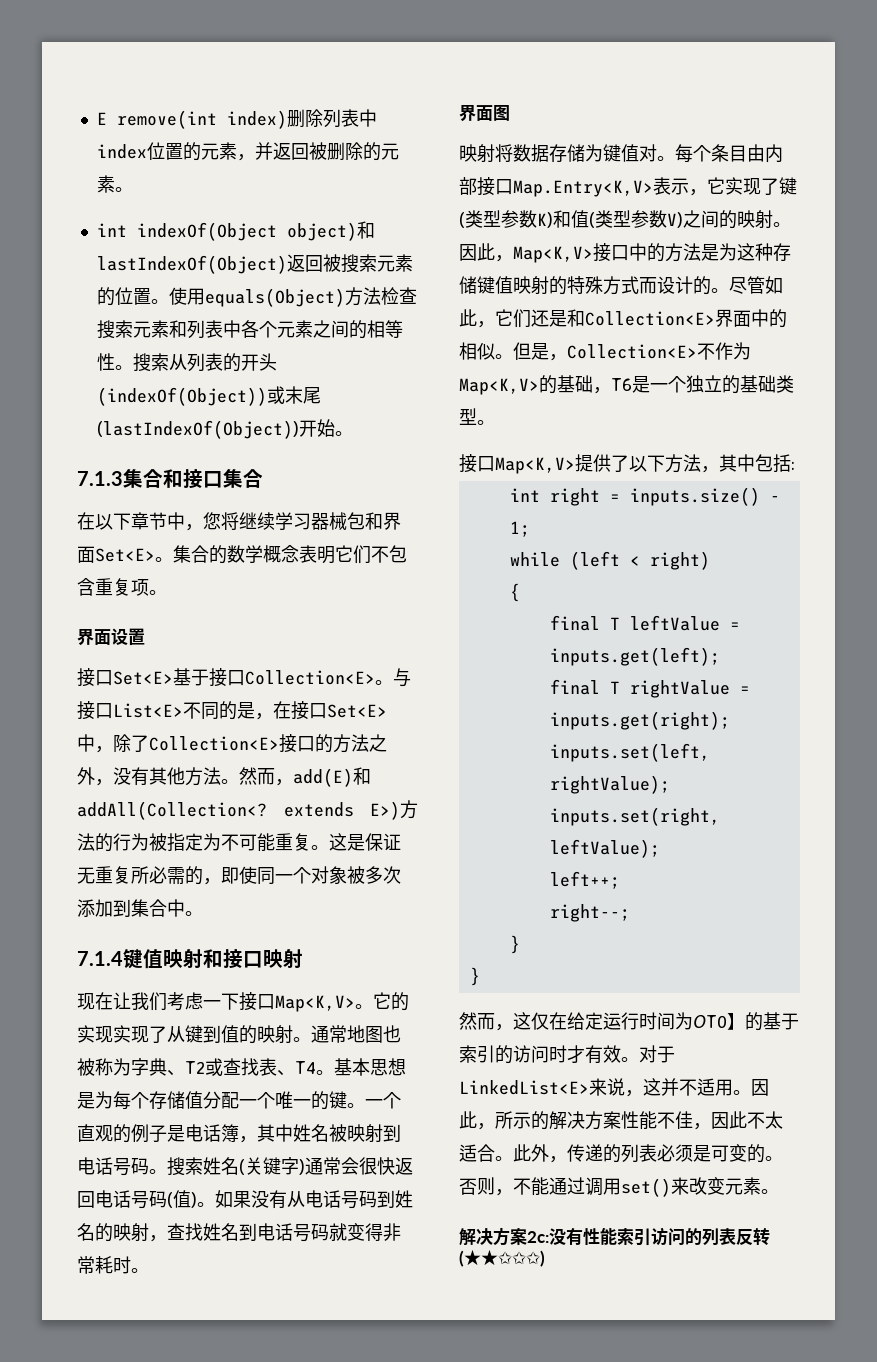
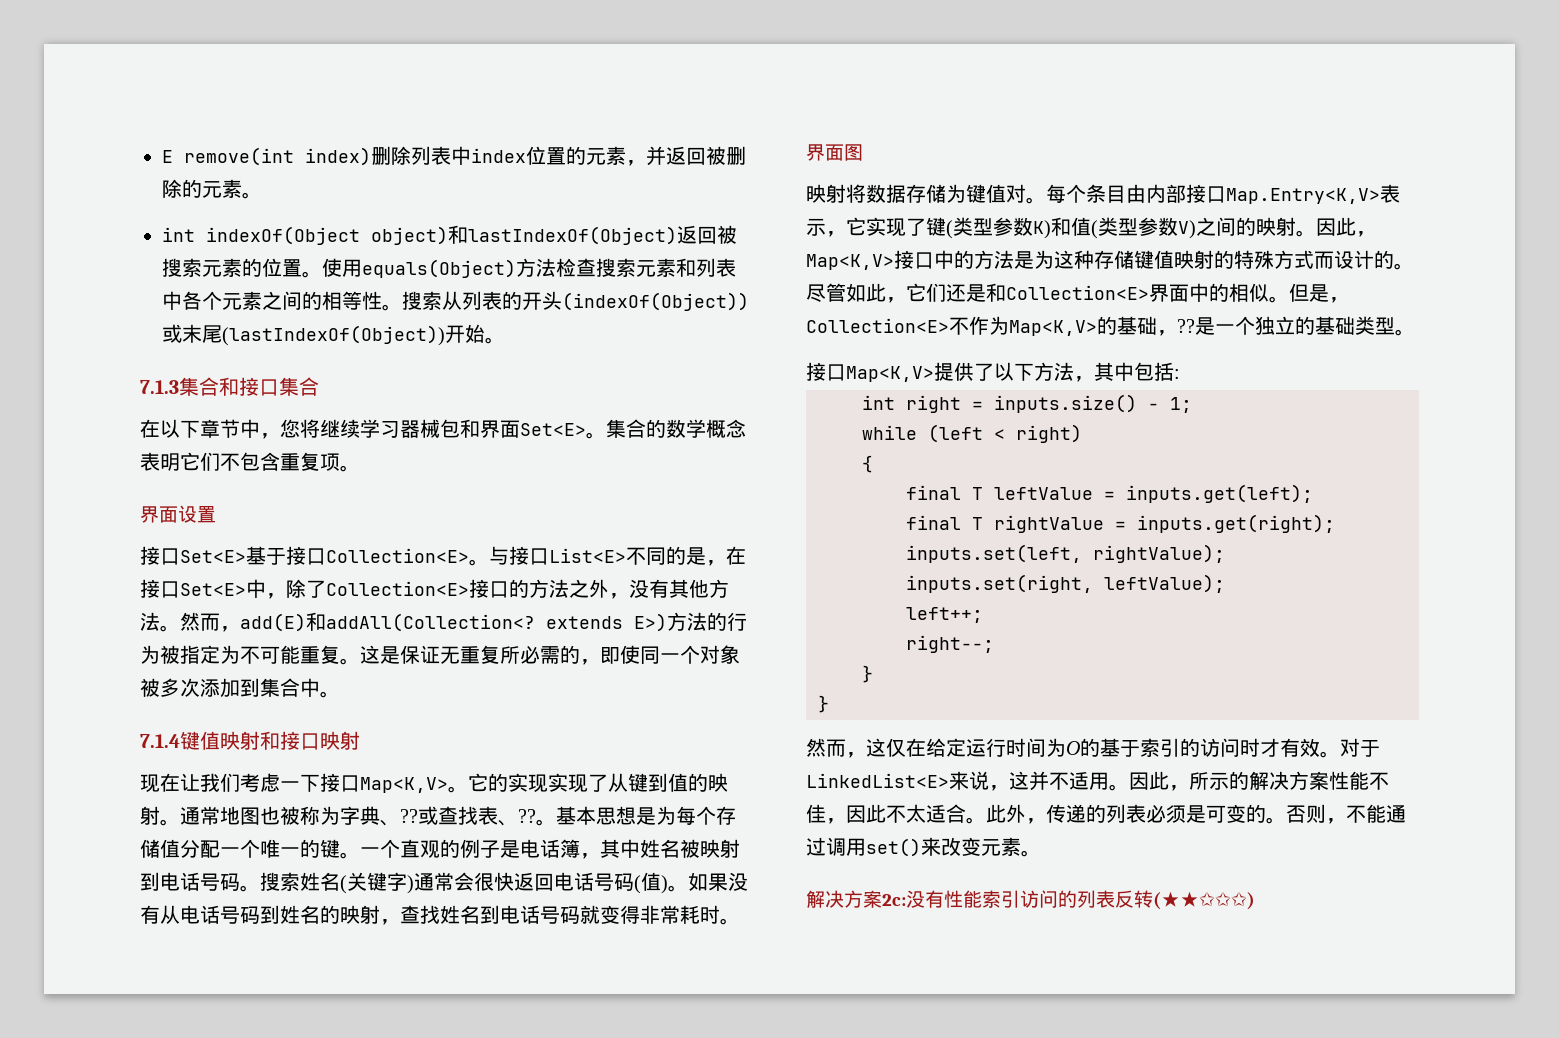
[185,1061,205,1074] T2 -> [400,809,418,823] ??
[295,1061,316,1074] T4 -> [518,809,536,823] ??
[611,378,632,391] T6 -> [1177,319,1195,333] ??
[693,1013,745,1030] OT0】 -> [1066,741,1080,755] O

